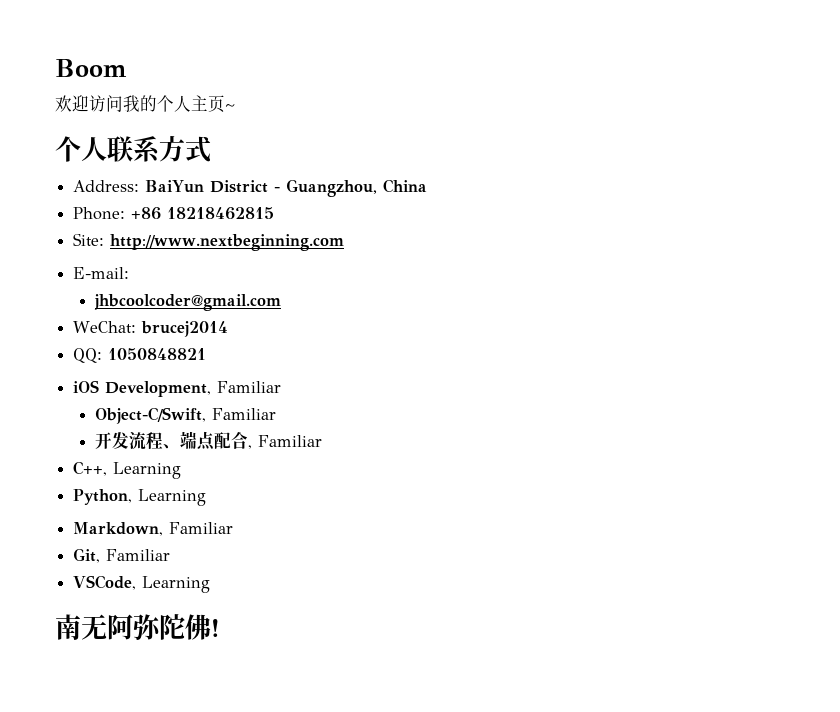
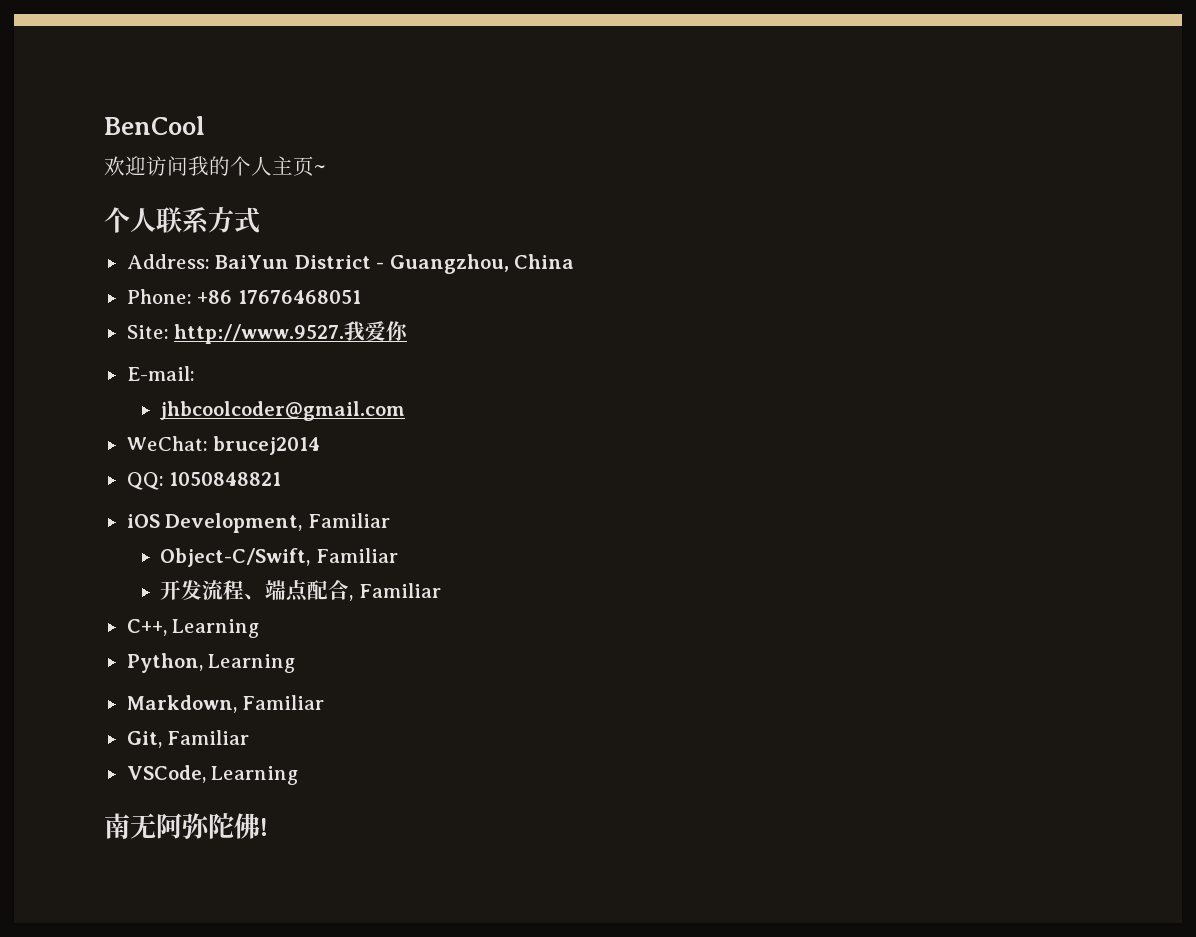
[55,59,127,77] Boom -> [104,116,205,135] BenCool
[167,207,275,220] 18218462815 -> [237,290,361,304] 17676468051
[110,234,345,251] http://www.nextbeginning.com -> [174,321,409,344] http://www.9527.我爱你

